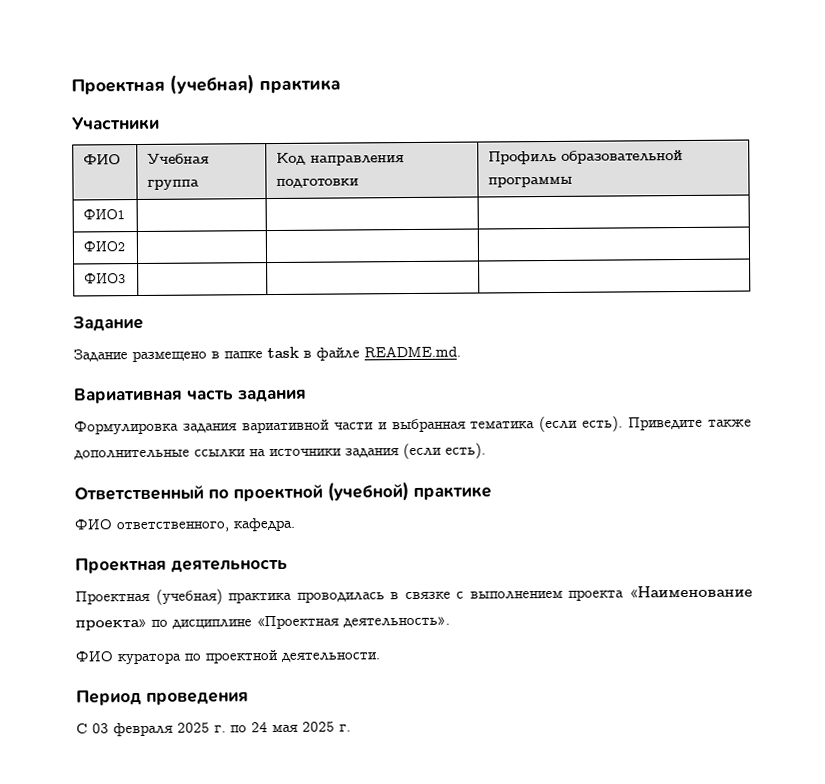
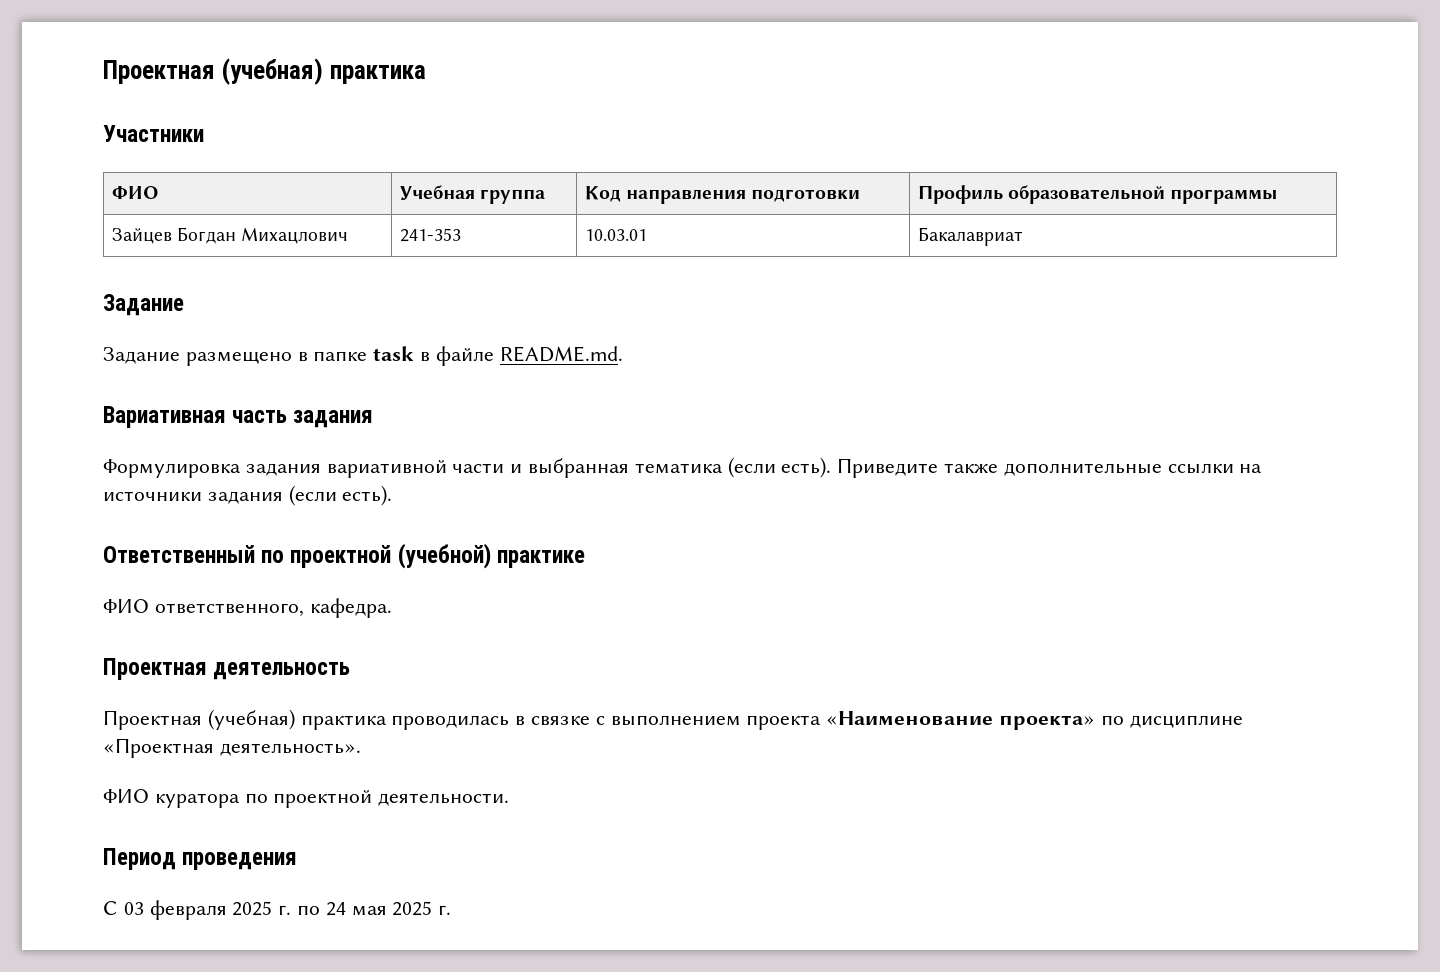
[83,209,126,220] [83,241,126,252] [84,273,127,284] ФИО1 | | | // ФИО2 | | | // ФИО3 | | | -> [111,227,349,244] [399,228,461,242] [584,229,647,241] [917,227,1023,246] Зайцев Богдан Михацлович | 241-353 | 10.03.01 | Бакалавриат

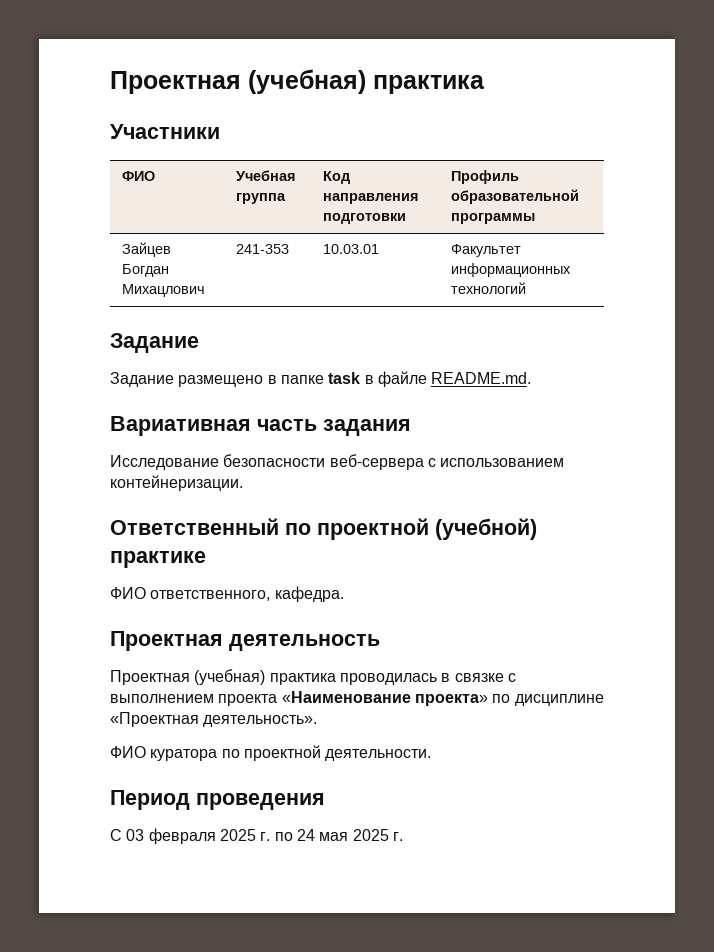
[917,227,1023,246] Бакалавриат -> [450,244,521,257] [450,263,571,277] [450,282,526,294] Факультет информационных технологий
[103,457,1263,478] [103,485,393,506] Формулировка задания вариативной части и выбранная тематика (если есть). Приведите также дополнительные ссылки на источники задания (если есть). -> [110,454,565,470] [110,475,243,491] Исследование безопасности веб-сервера с использованием контейнеризации.

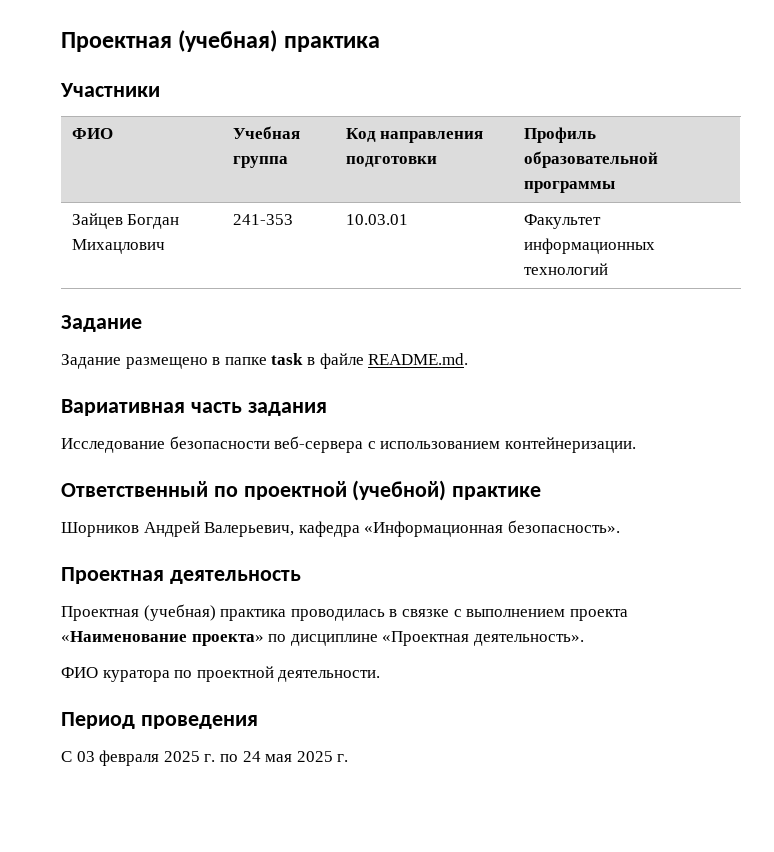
[110,586,344,602] ФИО ответственного, кафедра. -> [61,520,620,537] Шорников Андрей Валерьевич, кафедра «Информационная безопасность».

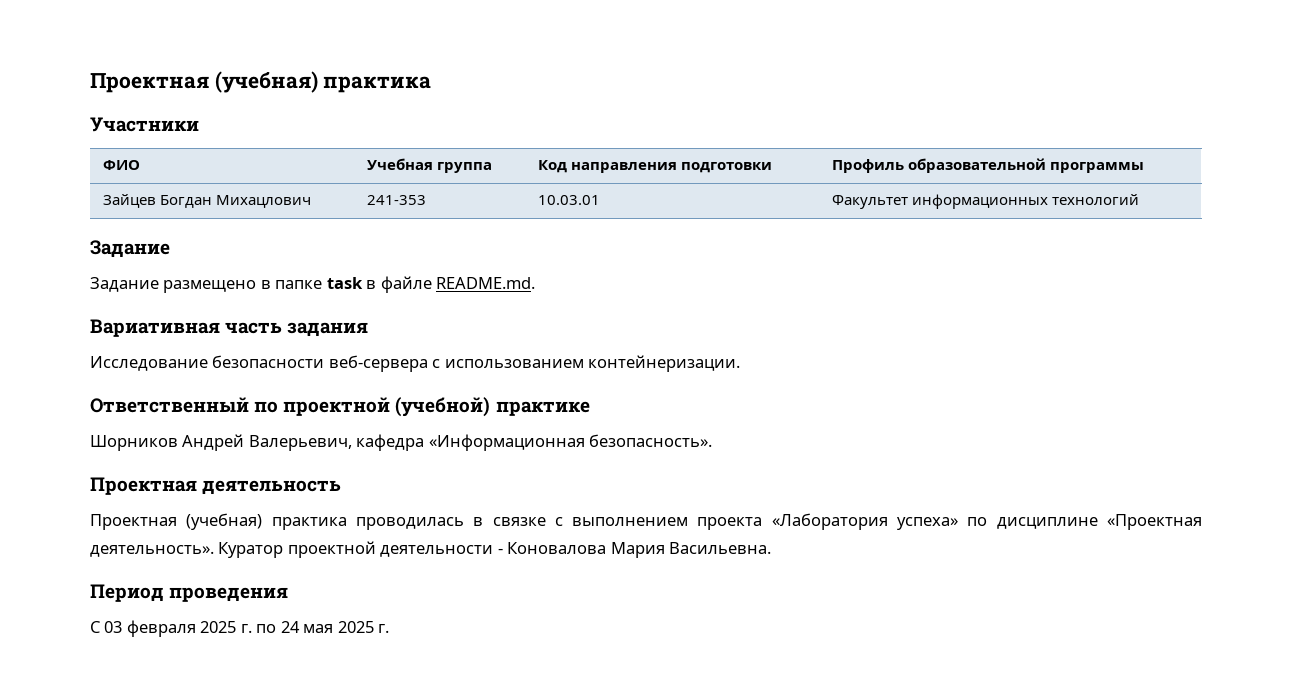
[61,631,264,646] «Наименование проекта» -> [771,513,959,530] «Лаборатория успеха»
[61,666,381,682] // ФИО куратора по проектной деятельности. -> [218,541,772,558] Куратор проектной деятельности - Коновалова Мария Васильевна.

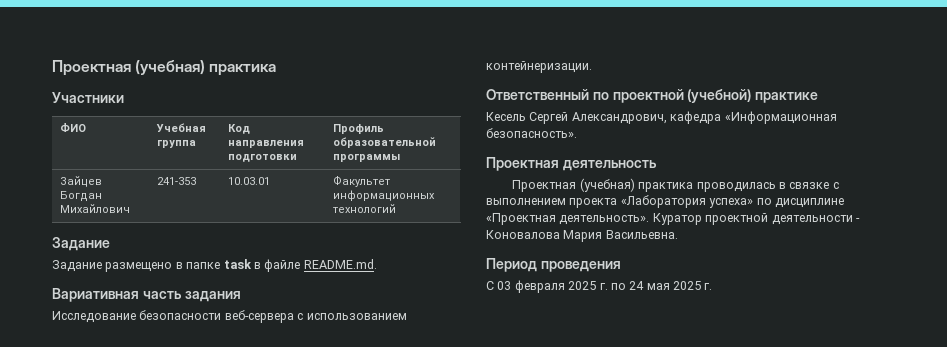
[215,195,311,208] Михацлович -> [59,204,130,213] Михайлович
[90,434,352,451] Шорников Андрей Валерьевич, -> [486,112,667,124] Кесель Сергей Александрович,

